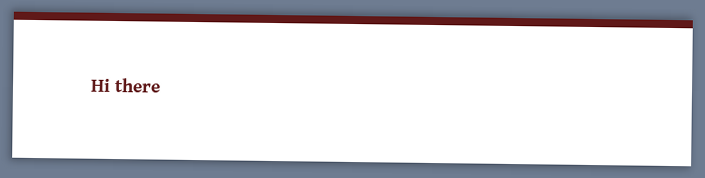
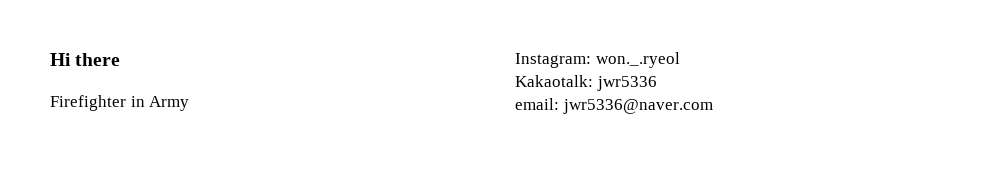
(161, 85) none -> [50,95,190,111] [515,52,680,68] [515,75,657,91] [515,98,713,114] // Firefighter in Army // Instagram: won._.ryeol // Kakaotalk: jwr5336 // email: jwr5336@naver.com

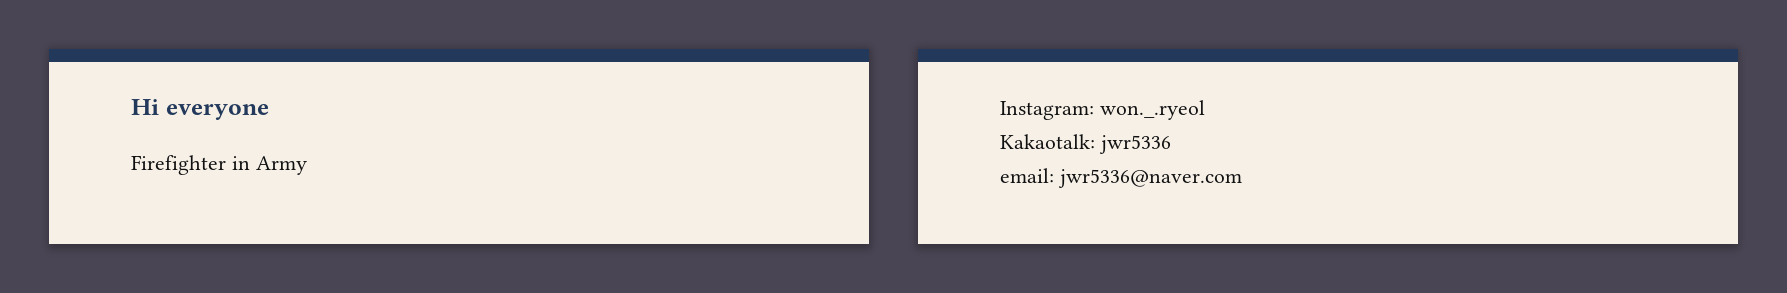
[75,53,121,66] there -> [165,104,269,120] everyone

